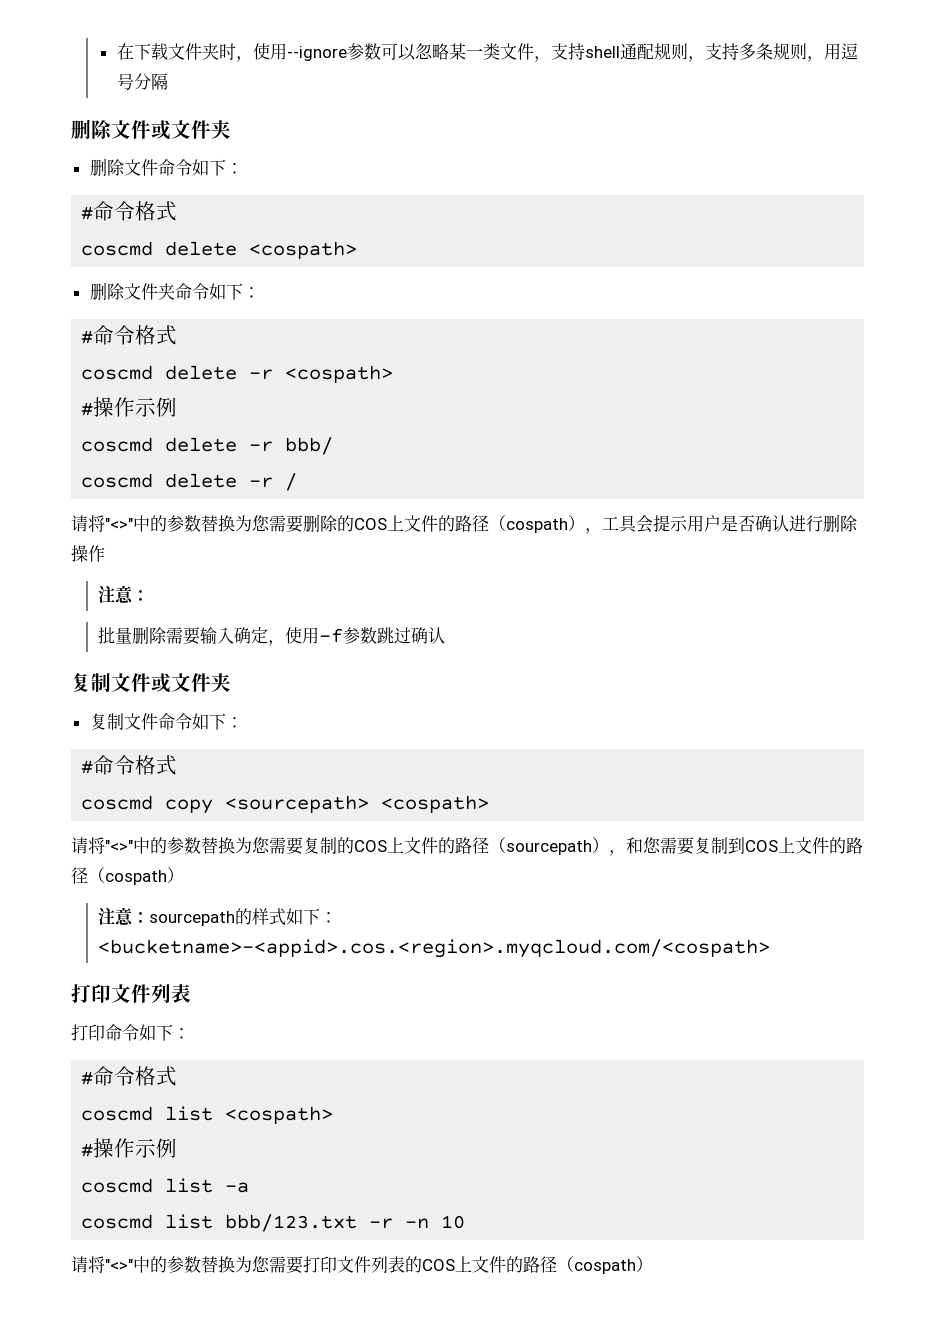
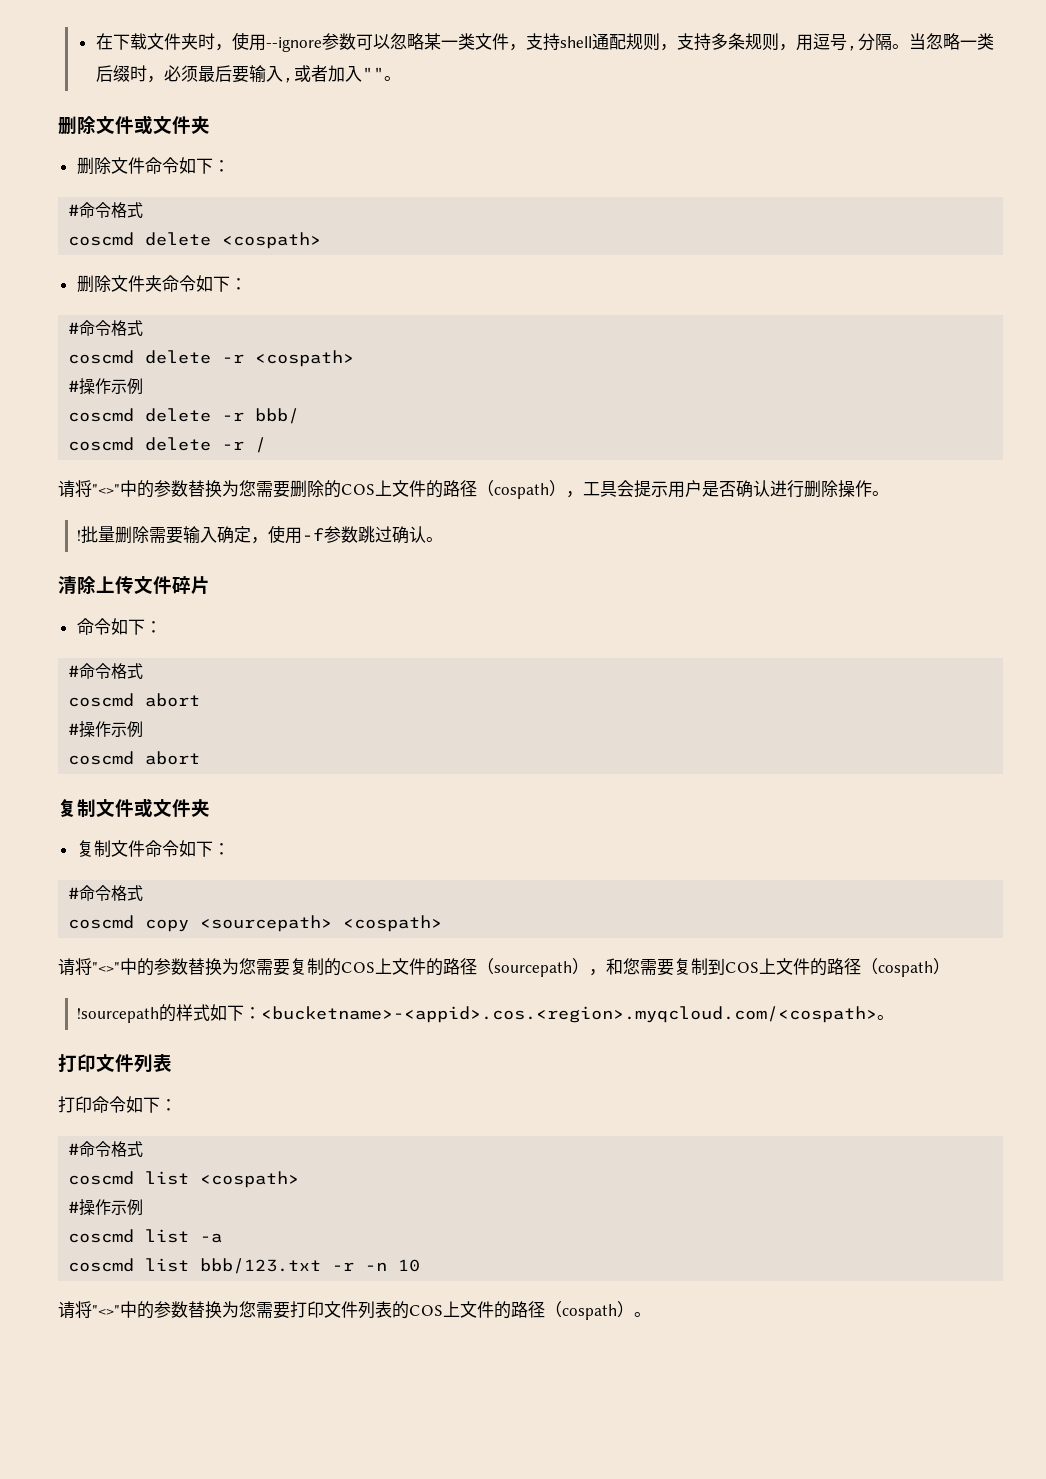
(134, 81) none -> [846,45,858,51] ,
(168, 81) none -> [891,33,994,50] [95,65,401,83] 。当忽略一类后缀时，必须最后要输入,或者加入""。
[97,585,149,604] // 注意： // -> [872,491,889,496] [76,530,81,541] 。 // !
(445, 635) none -> [425,537,443,542] [58,576,210,595] [76,618,162,635] [68,663,144,679] [68,693,201,707] [68,721,144,738] [68,751,201,765] 。 // 清除上传文件碎片 // 命令如下： // #命令格式 // coscmd abort // #操作示例 // coscmd abort
[97,907,235,926] 注意：sourcepath -> [76,1007,159,1023] !sourcepath
(770, 948) none -> [876,1015,894,1020] 。
(653, 1264) none -> [634,1312,651,1317] 。

